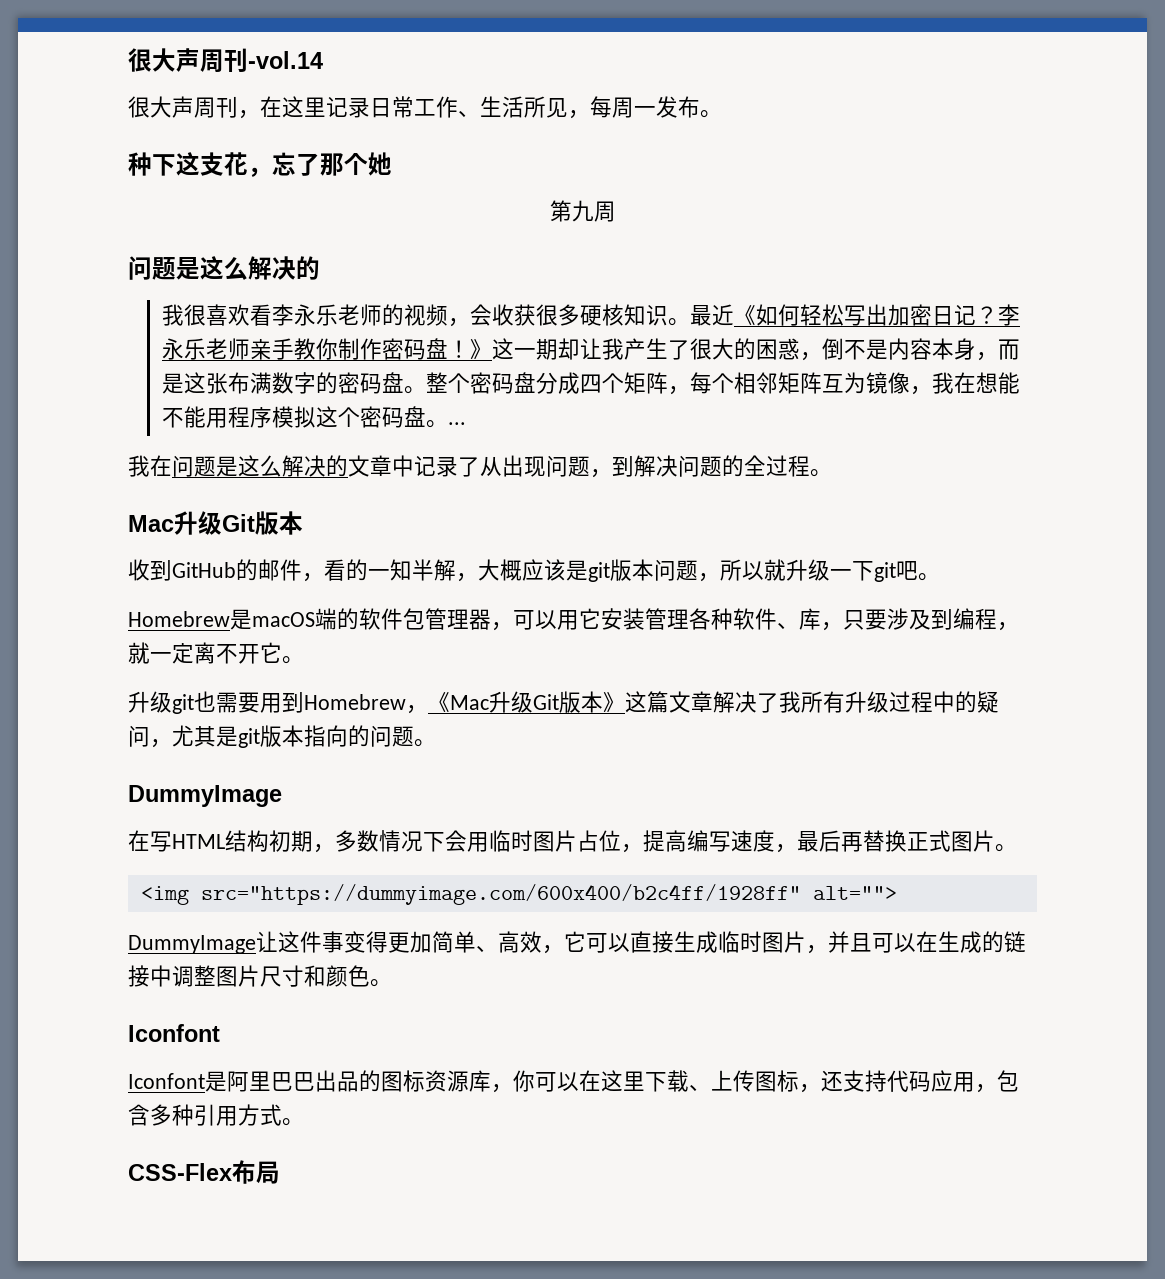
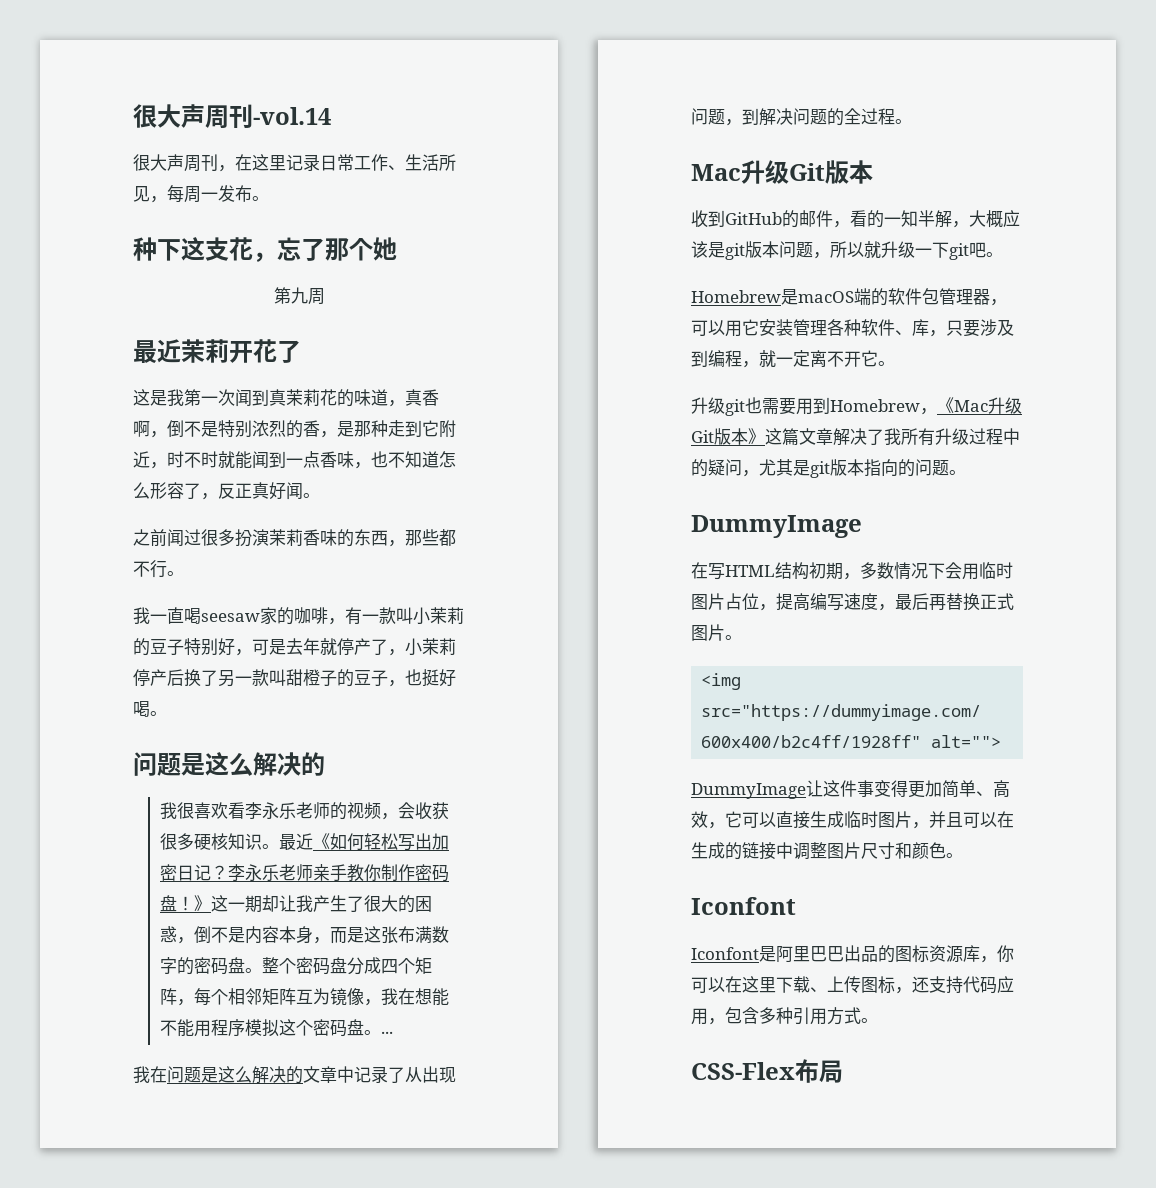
(616, 211) none -> [133,339,301,363] [133,389,439,407] [133,420,456,438] [133,451,456,469] [133,482,320,500] [133,529,456,547] [133,560,184,578] [133,607,464,625] [133,638,456,656] [133,669,456,687] [133,701,167,717] // 最近茉莉开花了 // 这是我第一次闻到真茉莉花的味道，真香啊，倒不是特别浓烈的香，是那种走到它附近，时不时就能闻到一点香味，也不知道怎么形容了，反正真好闻。 // 之前闻过很多扮演茉莉香味的东西，那些都不行。 // 我一直喝seesaw家的咖啡，有一款叫小茉莉的豆子特别好，可是去年就停产了，小茉莉停产后换了另一款叫甜橙子的豆子，也挺好喝。

